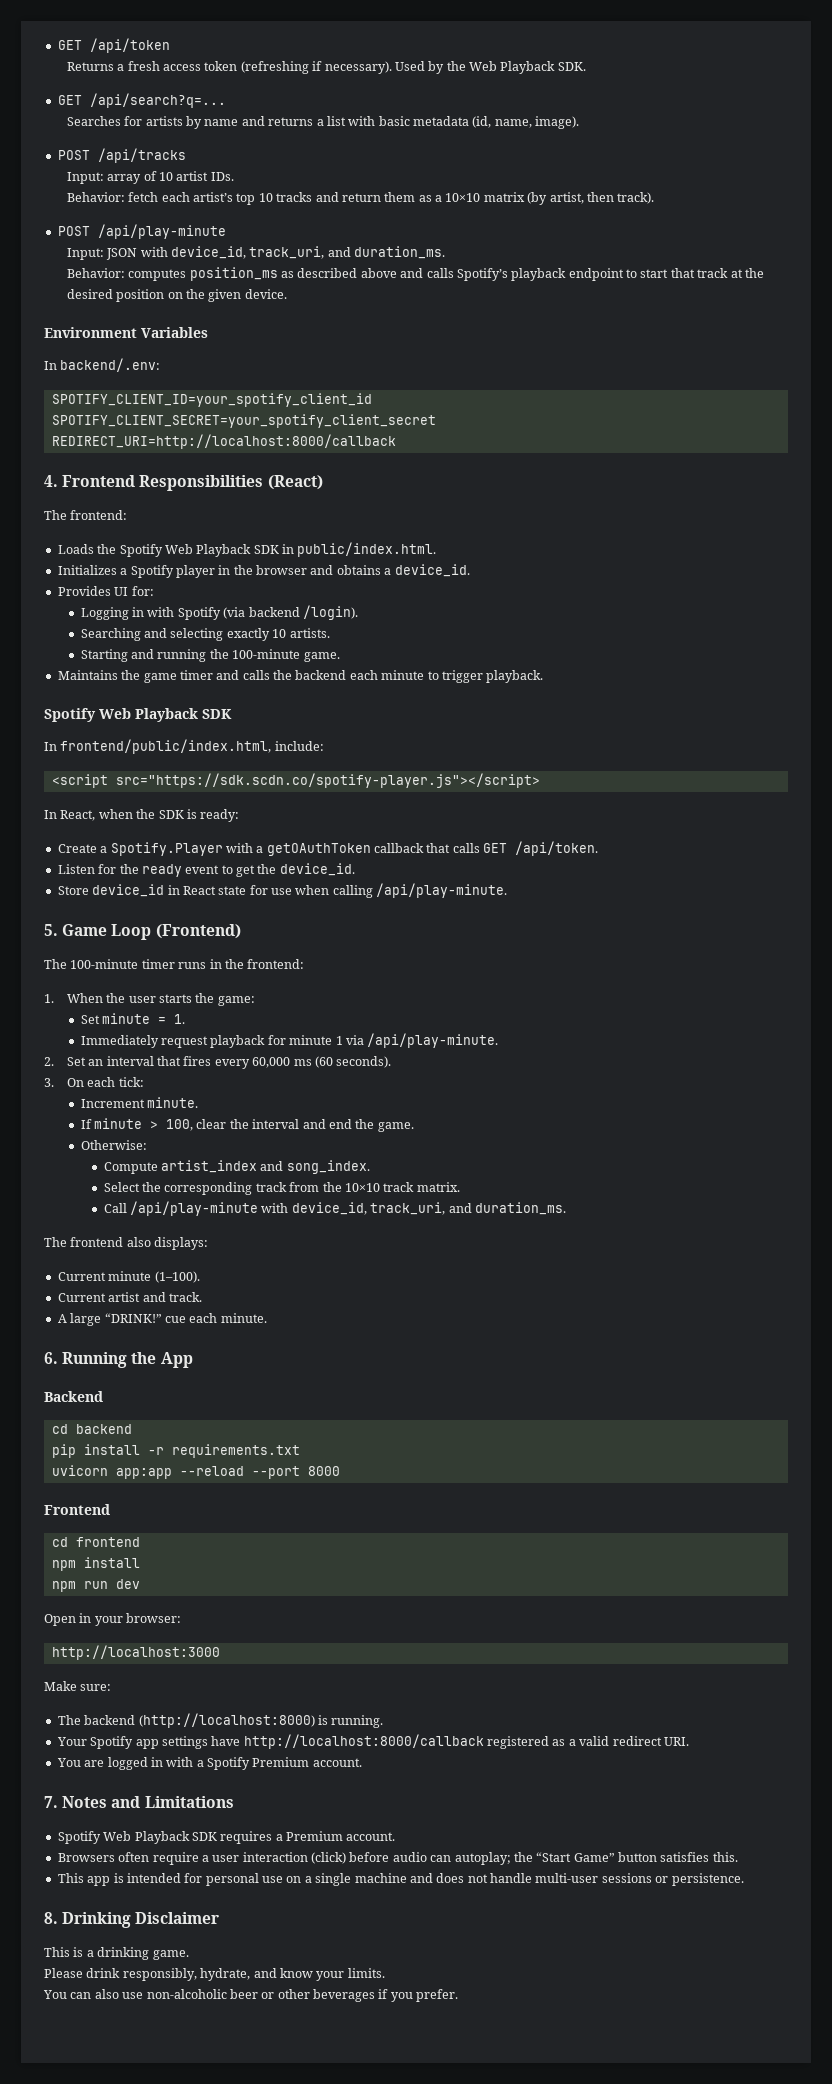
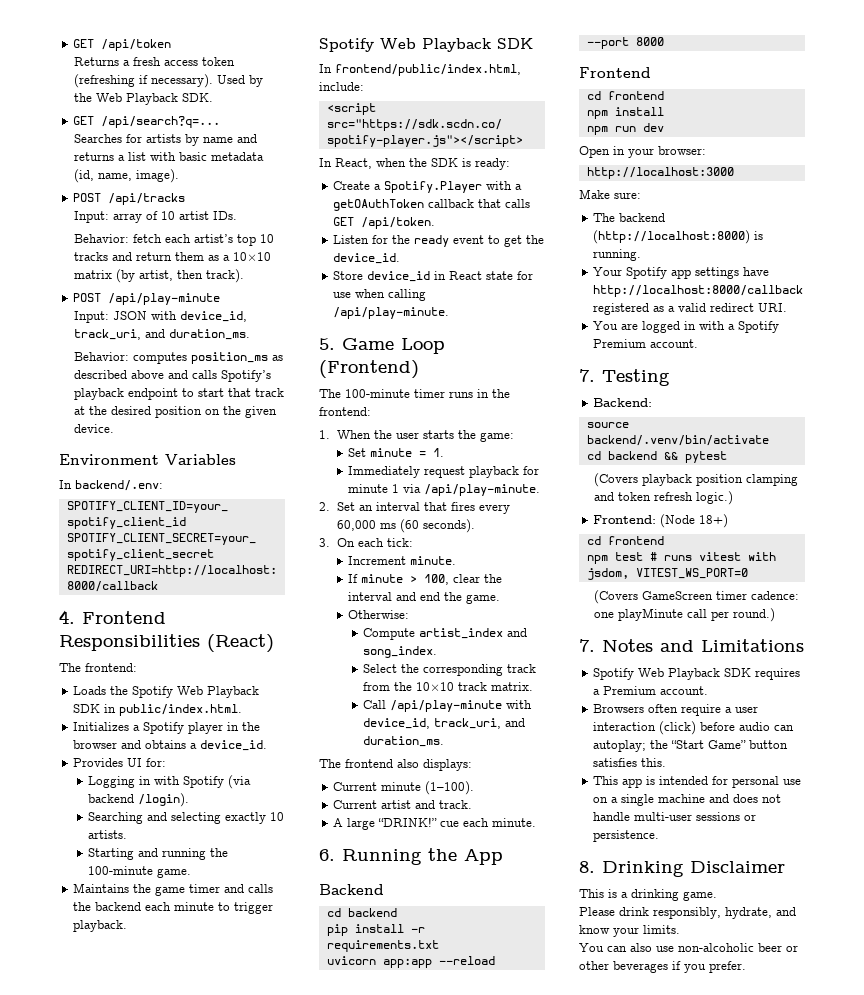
(362, 1762) none -> [579,369,670,386] [593,398,653,407] [586,422,629,428] [586,435,769,446] [586,451,727,463] [594,473,799,487] [594,491,734,505] [593,514,729,528] [586,536,664,545] [586,552,776,564] [586,568,748,580] [594,590,800,604] [594,608,776,622] // 7. Testing // Backend: // source backend/.venv/bin/activate // cd backend && pytest // (Covers playback position clamping and token refresh logic.) // Frontend: (Node 18+) // cd frontend // npm test # runs vitest with jsdom, VITEST_WS_PORT=0 // (Covers GameScreen timer cadence: one playMinute call per round.)

